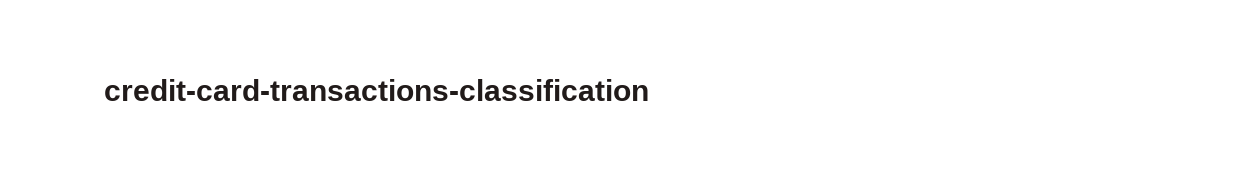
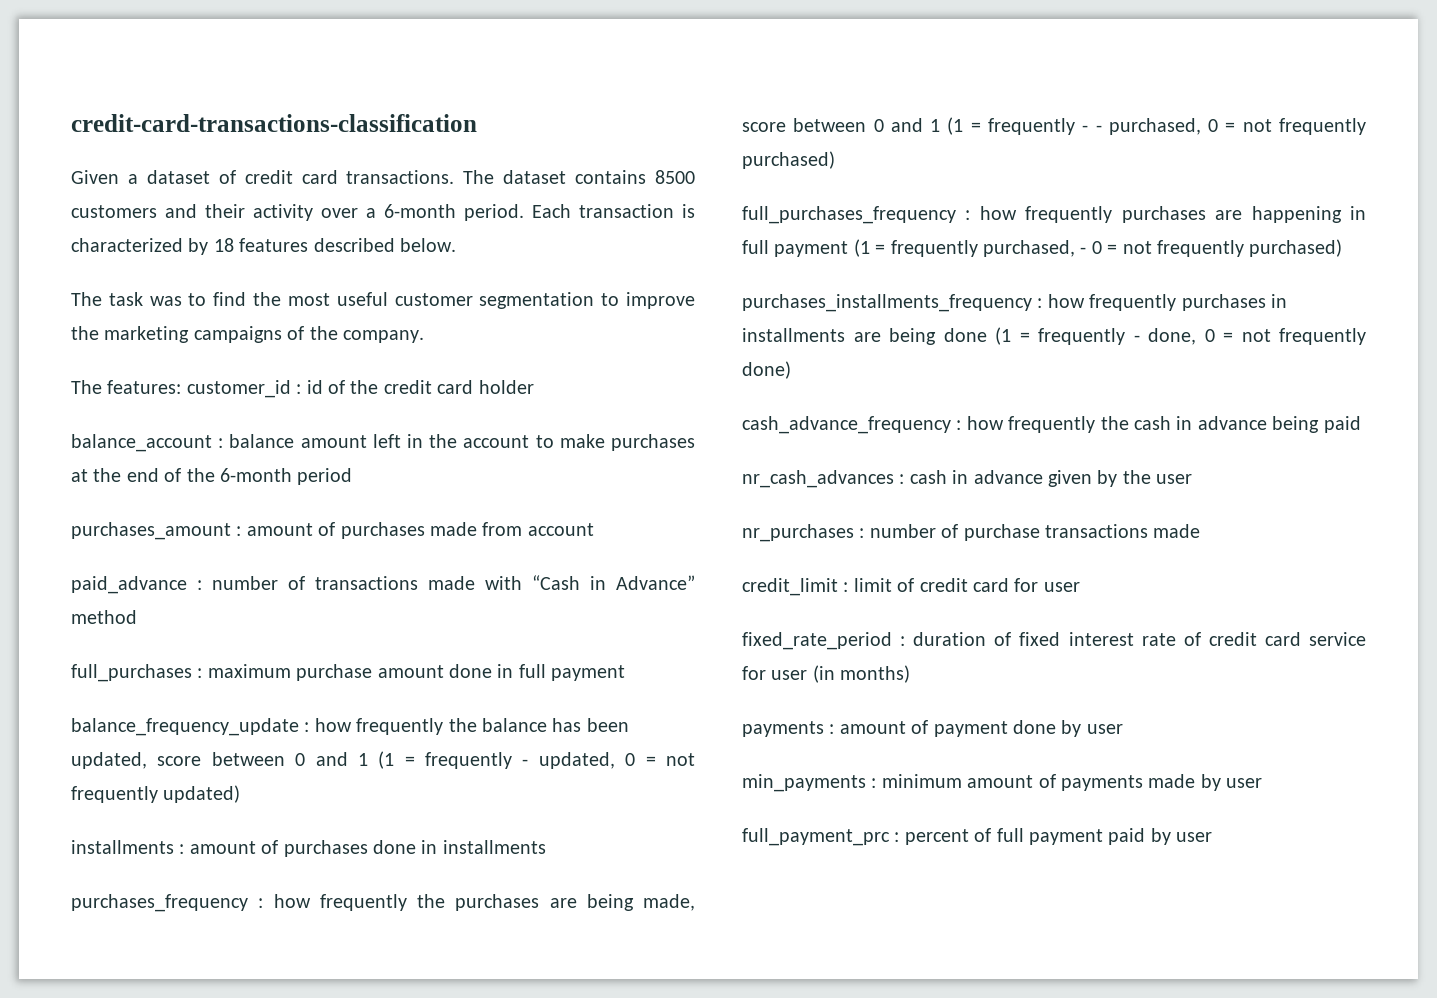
(649, 90) none -> [71,170,695,184] [71,204,695,221] [71,238,456,255] [71,292,695,309] [71,326,424,343] [71,380,534,398] [71,434,695,452] [71,468,353,485] [71,522,594,540] [71,575,695,594] [71,610,137,624] [71,664,626,682] [71,718,629,736] [71,751,695,769] [71,785,241,803] [71,840,546,857] [71,894,695,912] [742,117,1366,135] [742,151,835,169] [742,206,1366,224] [742,239,1343,257] [742,294,1287,312] [742,327,1366,345] [742,361,791,379] [742,416,1361,434] [742,470,1193,488] [742,524,1201,542] [742,578,1080,596] [742,632,1366,650] [742,665,911,683] [742,720,1123,737] [742,774,1263,792] [742,828,1213,846] // Given a dataset of credit card transactions. The dataset contains 8500 customers and their activity over a 6-month period. Each transaction is characterized by 18 features described below. // The task was to find the most useful customer segmentation to improve the marketing campaigns of the company. // The features: customer_id : id of the credit card holder // balance_account : balance amount left in the account to make purchases at the end of the 6-month period // purchases_amount : amount of purchases made from account // paid_advance : number of transactions made with “Cash in Advance” method // full_purchases : maximum purchase amount done in full payment // balance_frequency_update : how frequently the balance has been updated, score between 0 and 1 (1 = frequently - updated, 0 = not frequently updated) // installments : amount of purchases done in installments // purchases_frequency : how frequently the purchases are being made, score between 0 and 1 (1 = frequently - - purchased, 0 = not frequently purchased) // full_purchases_frequency : how frequently purchases are happening in full payment (1 = frequently purchased, - 0 = not frequently purchased) // purchases_installments_frequency : how frequently purchases in installments are being done (1 = frequently - done, 0 = not frequently done) // cash_advance_frequency : how frequently the cash in advance being paid // nr_cash_advances : cash in advance given by the user // nr_purchases : number of purchase transactions made // credit_limit : limit of credit card for user // fixed_rate_period : duration of fixed interest rate of credit card service for user (in months) // payments : amount of payment done by user // min_payments : minimum amount of payments made by user // full_payment_prc : percent of full payment paid by user

